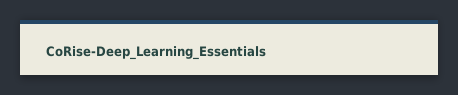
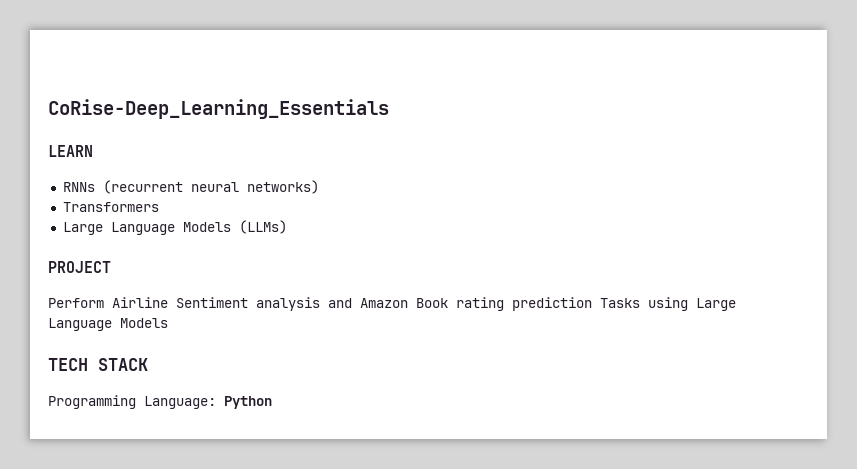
(266, 53) none -> [48,145,93,157] [62,180,319,194] [62,202,159,212] [62,220,287,235] [48,261,111,273] [48,297,736,311] [48,318,168,331] [48,358,148,371] [48,395,272,409] // LEARN // RNNs (recurrent neural networks) // Transformers // Large Language Models (LLMs) // PROJECT // Perform Airline Sentiment analysis and Amazon Book rating prediction Tasks using Large Language Models // TECH STACK // Programming Language: Python

